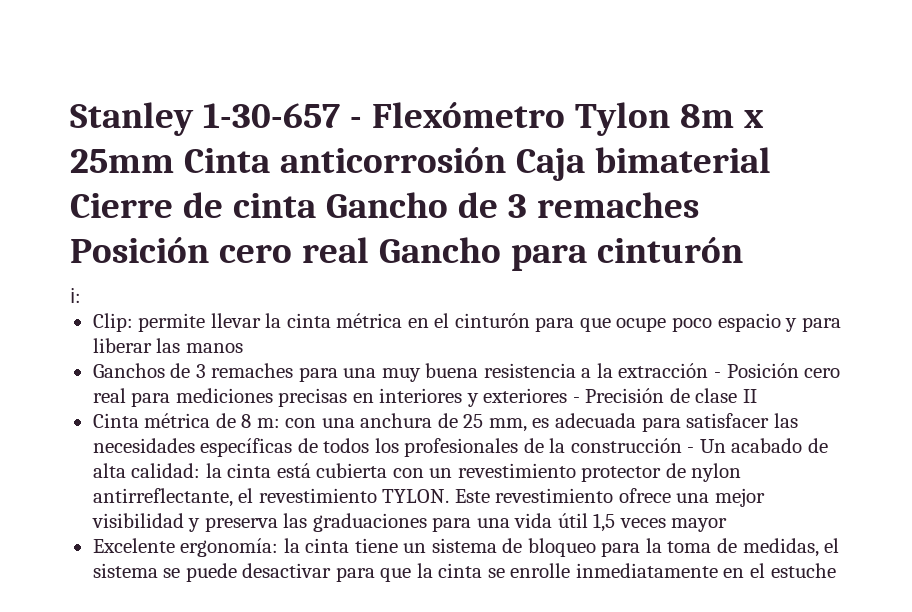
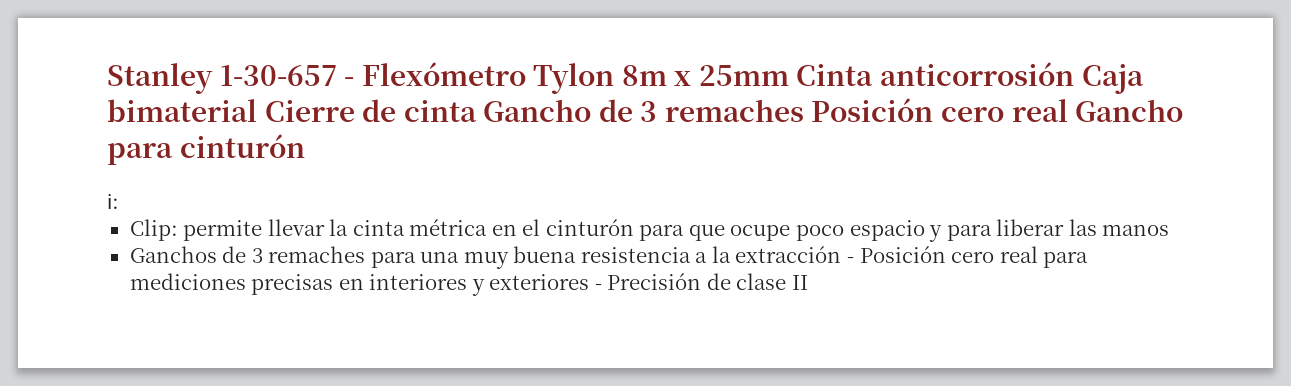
[92,413,798,432] [92,438,828,457] [92,463,742,482] [92,488,765,507] [91,513,728,532] [92,538,840,557] [92,563,836,582] // Cinta métrica de 8 m: con una anchura de 25 mm, es adecuada para satisfacer las necesidades específicas de todos los profesionales de la construcción - Un acabado de alta calidad: la cinta está cubierta con un revestimiento protector de nylon antirreflectante, el revestimiento TYLON. Este revestimiento ofrece una mejor visibilidad y preserva las graduaciones para una vida útil 1,5 veces mayor // Excelente ergonomía: la cinta tiene un sistema de bloqueo para la toma de medidas, el sistema se puede desactivar para que la cinta se enrolle inmediatamente en el estuche -> (808, 282) none

